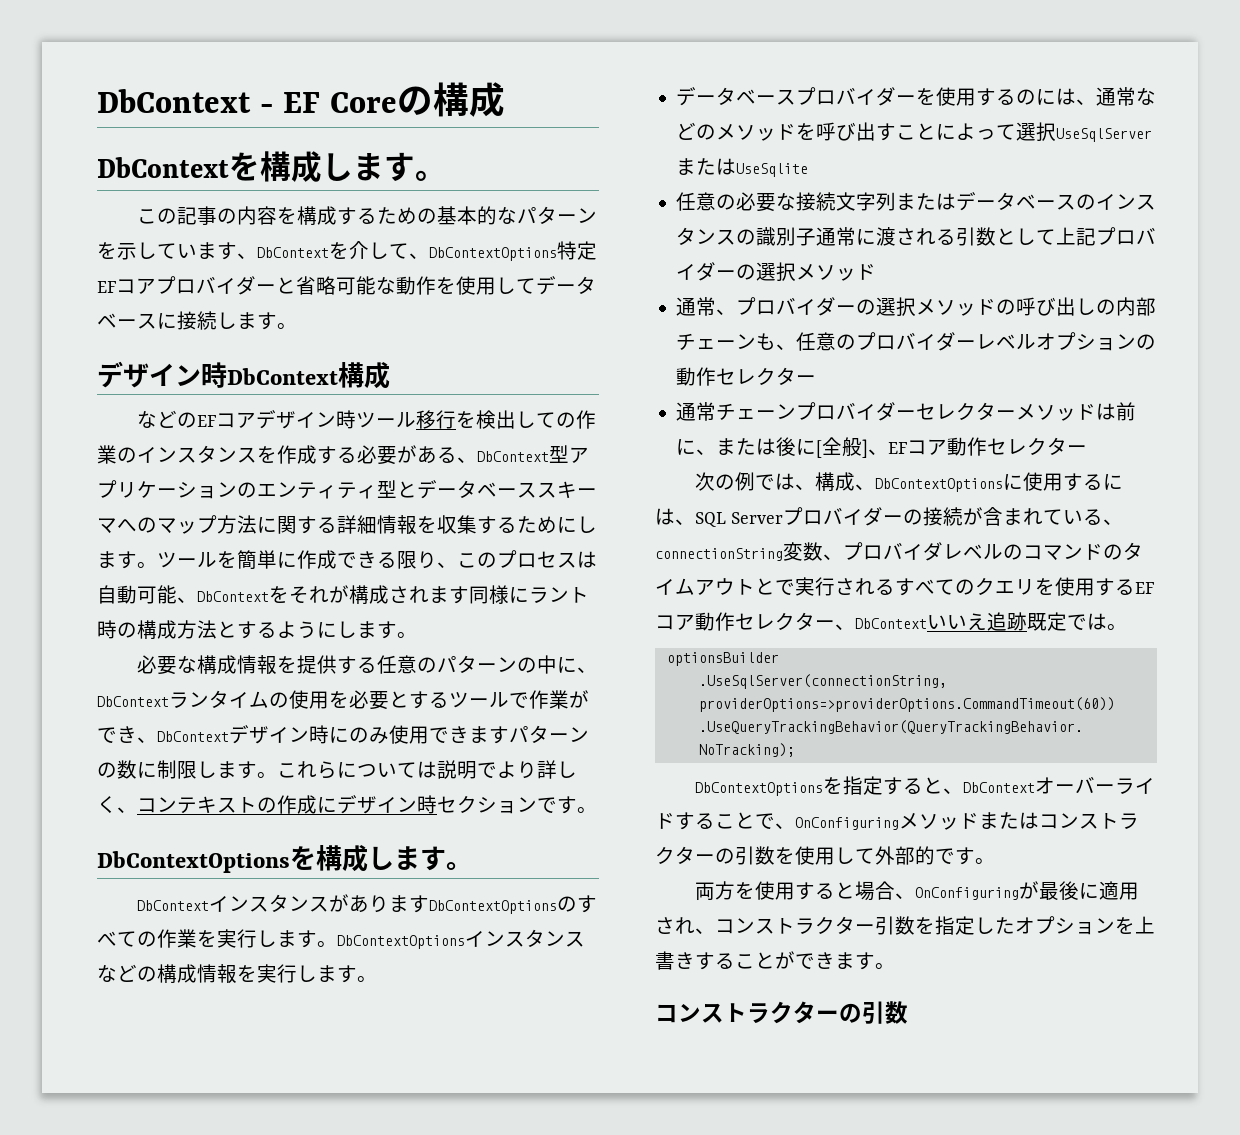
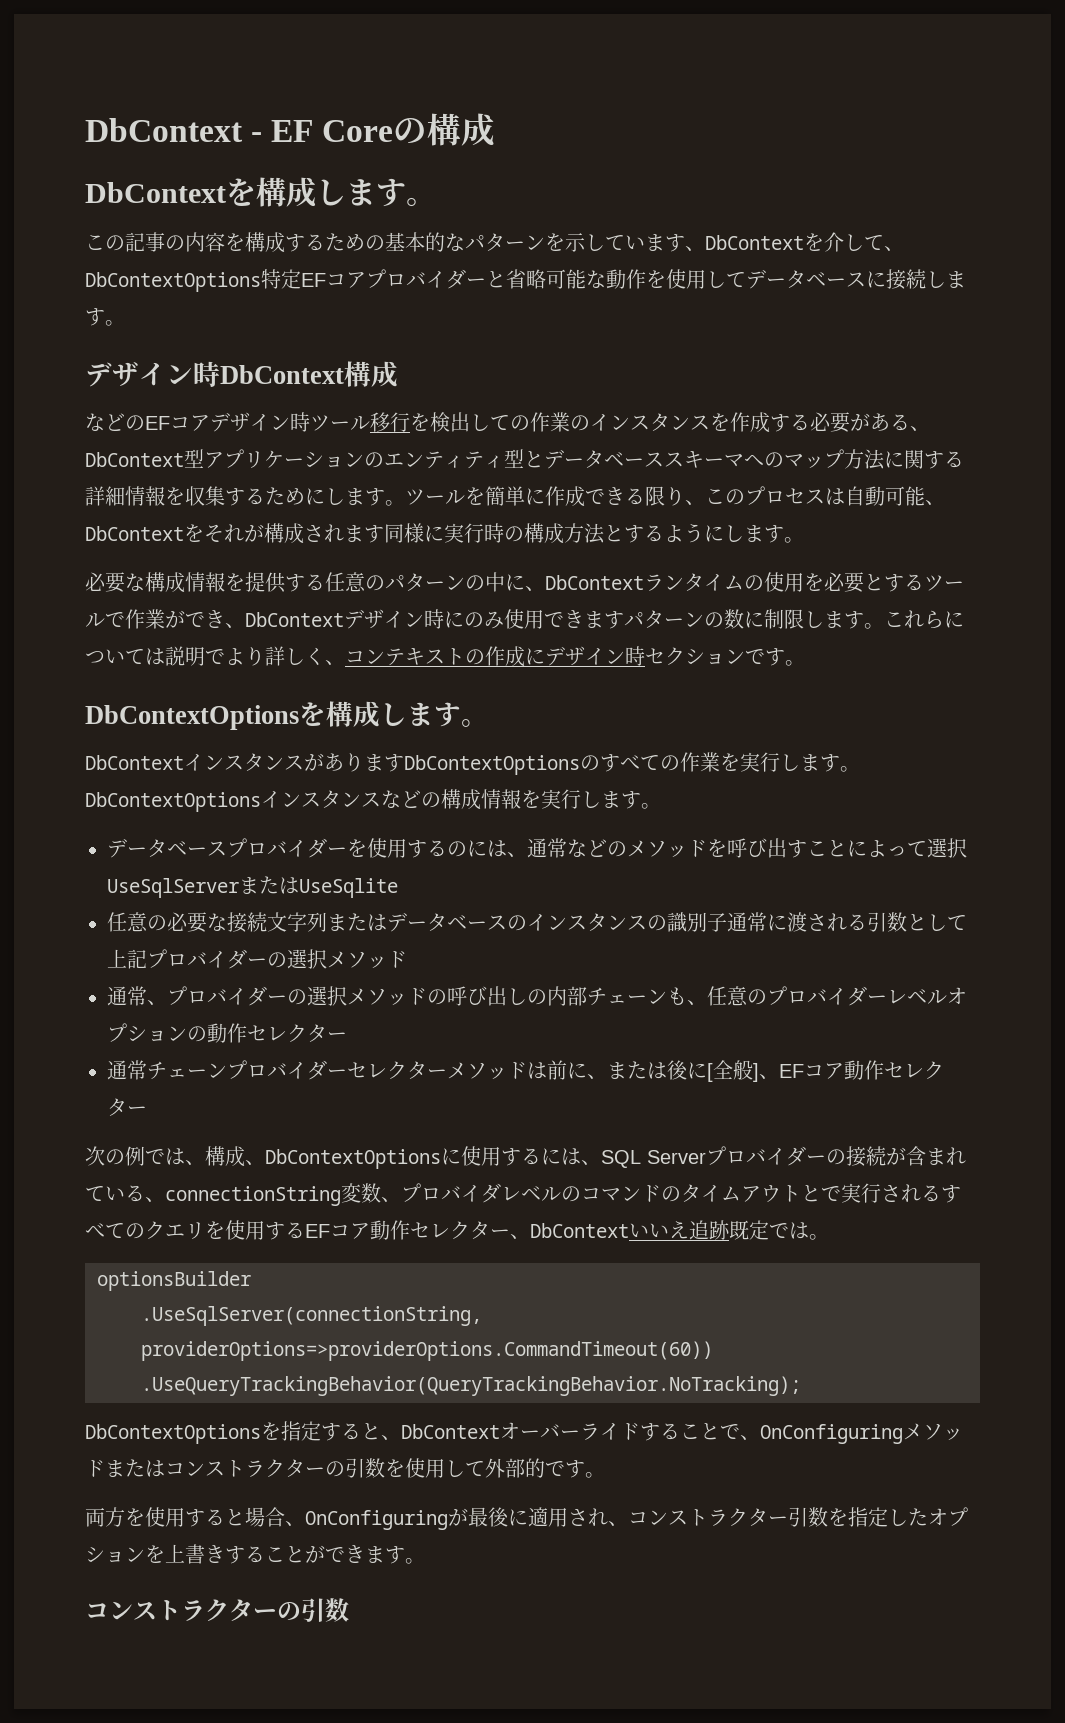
[529,587,589,603] ラント -> [444,523,484,543] 実行

